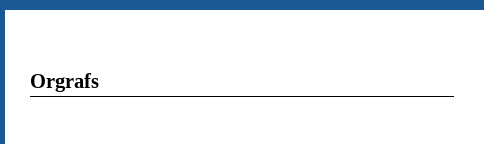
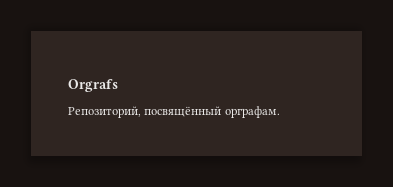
(99, 82) none -> [68,106,280,118] // Репозиторий, посвящённый орграфам.

